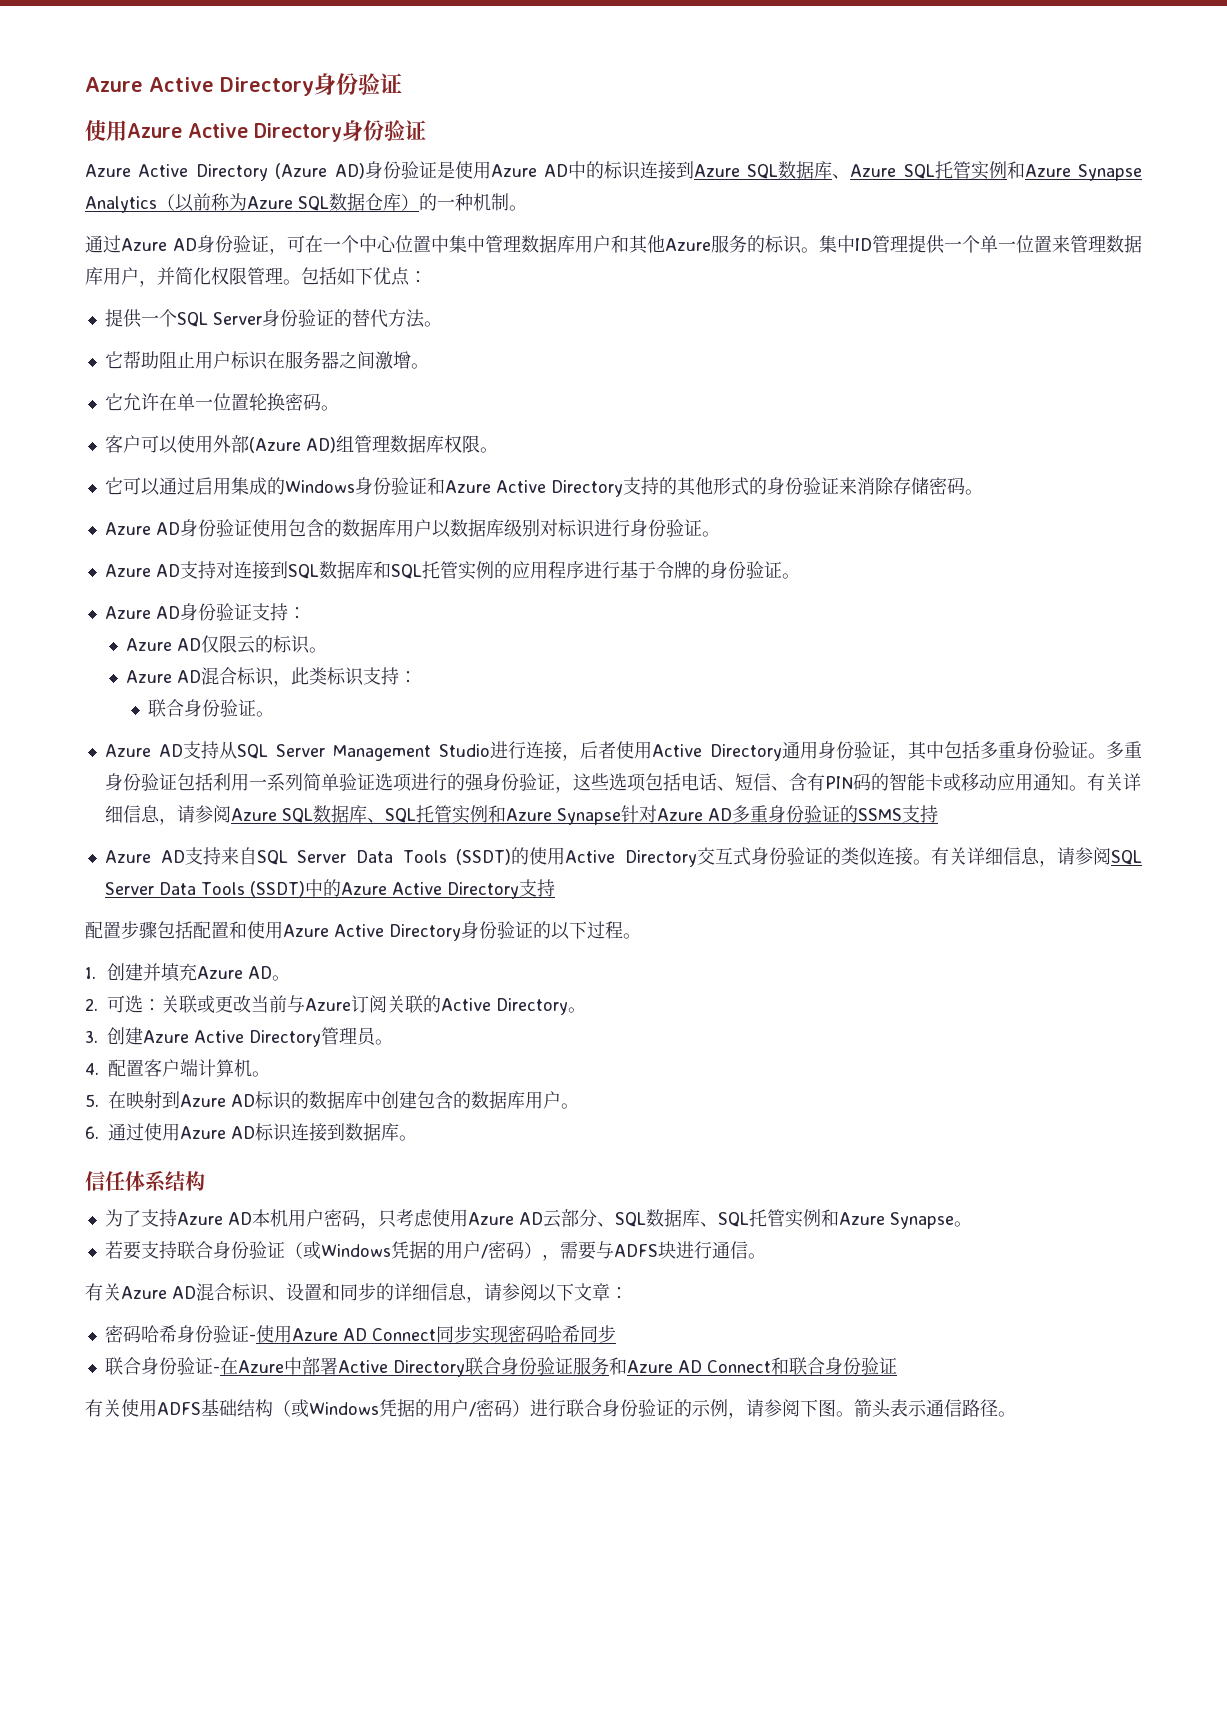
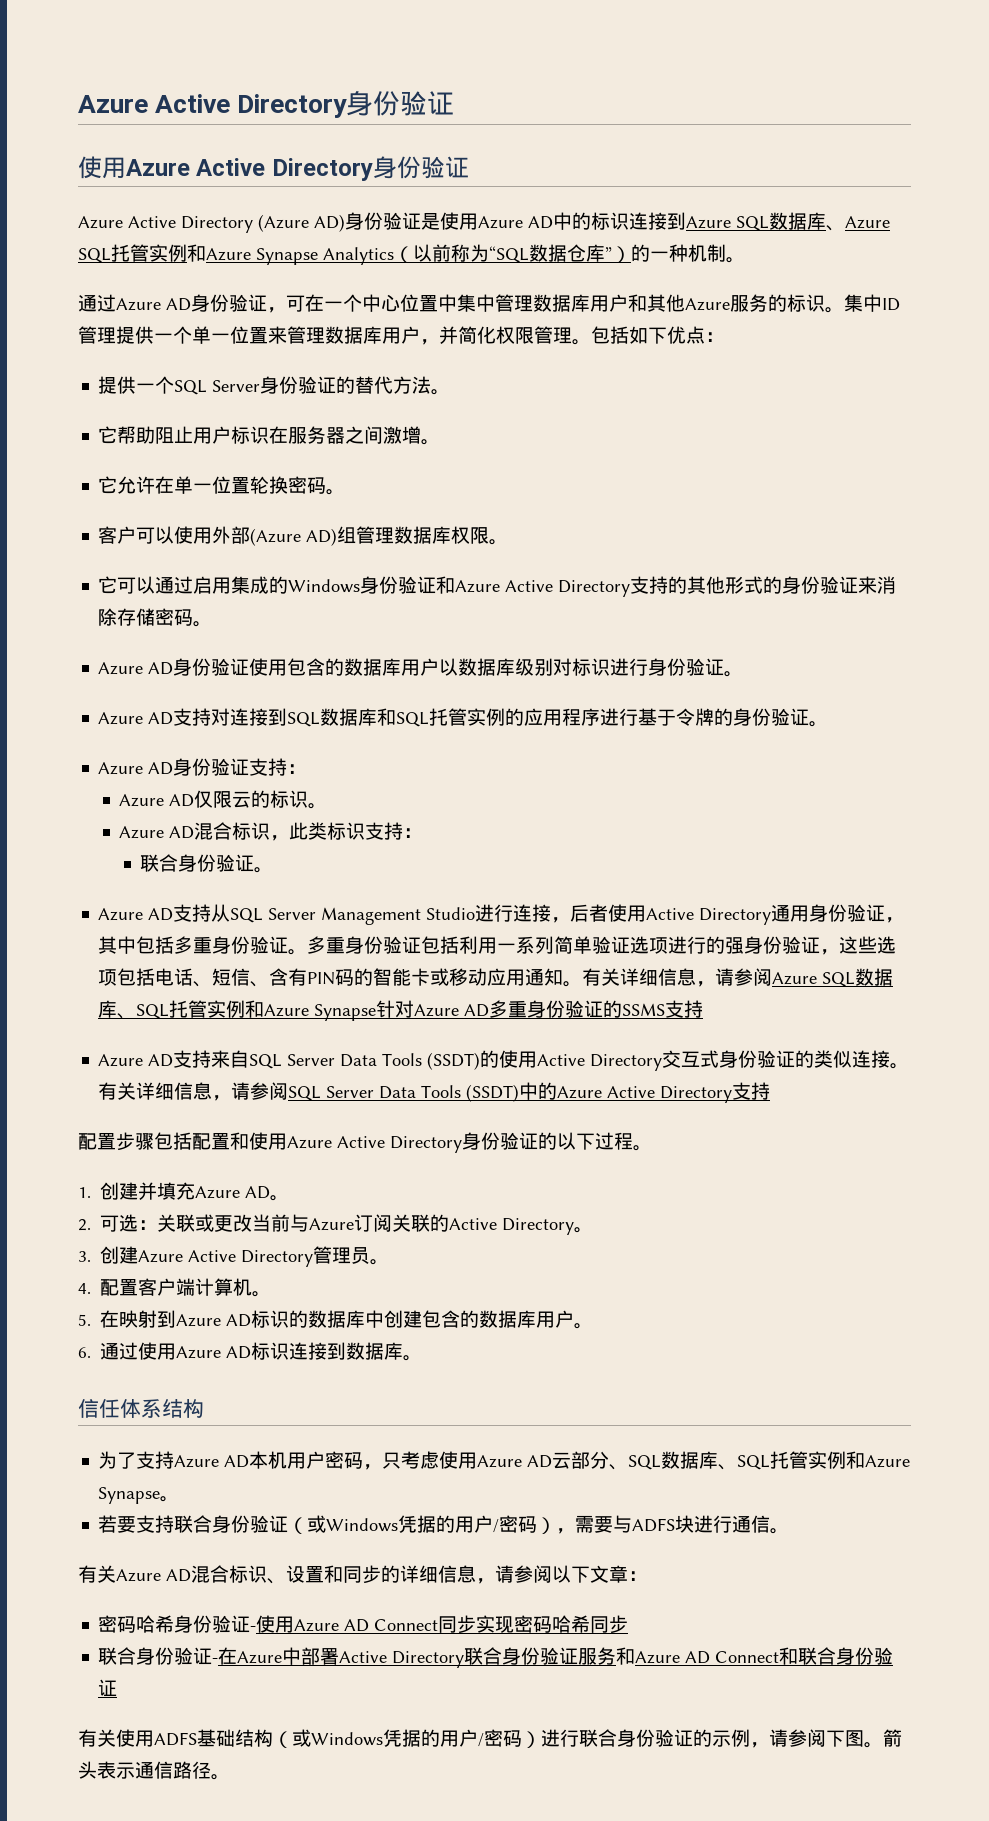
[247,196,329,211] Azure SQL -> [489,246,529,263] “SQL
(401, 202) none -> [605,247,612,260] ”

